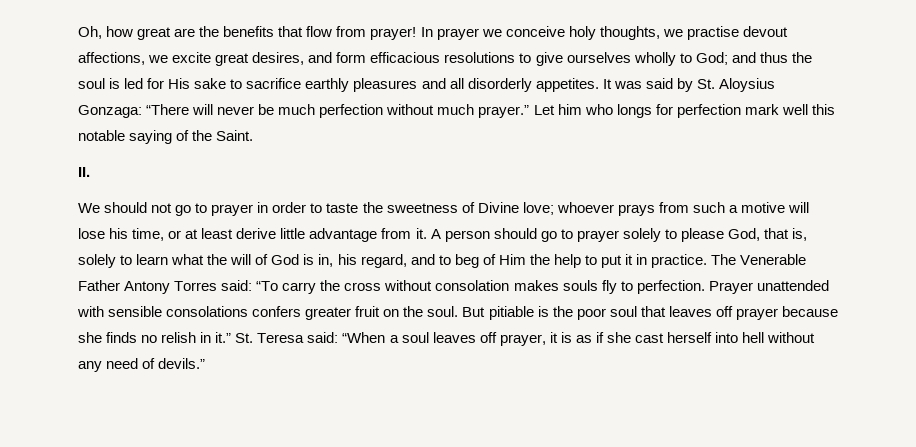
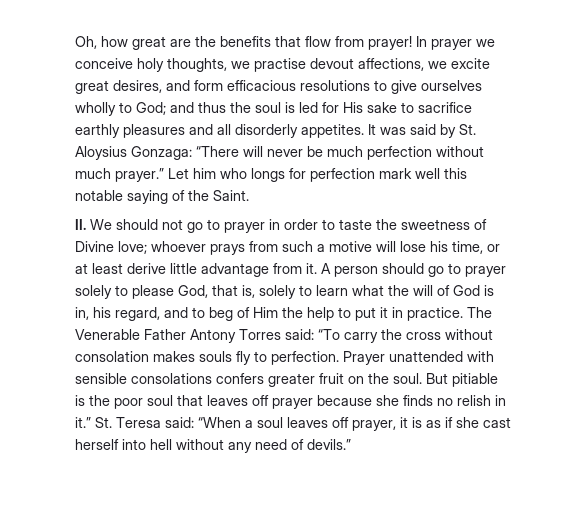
(90, 172) // -> (86, 224) none

